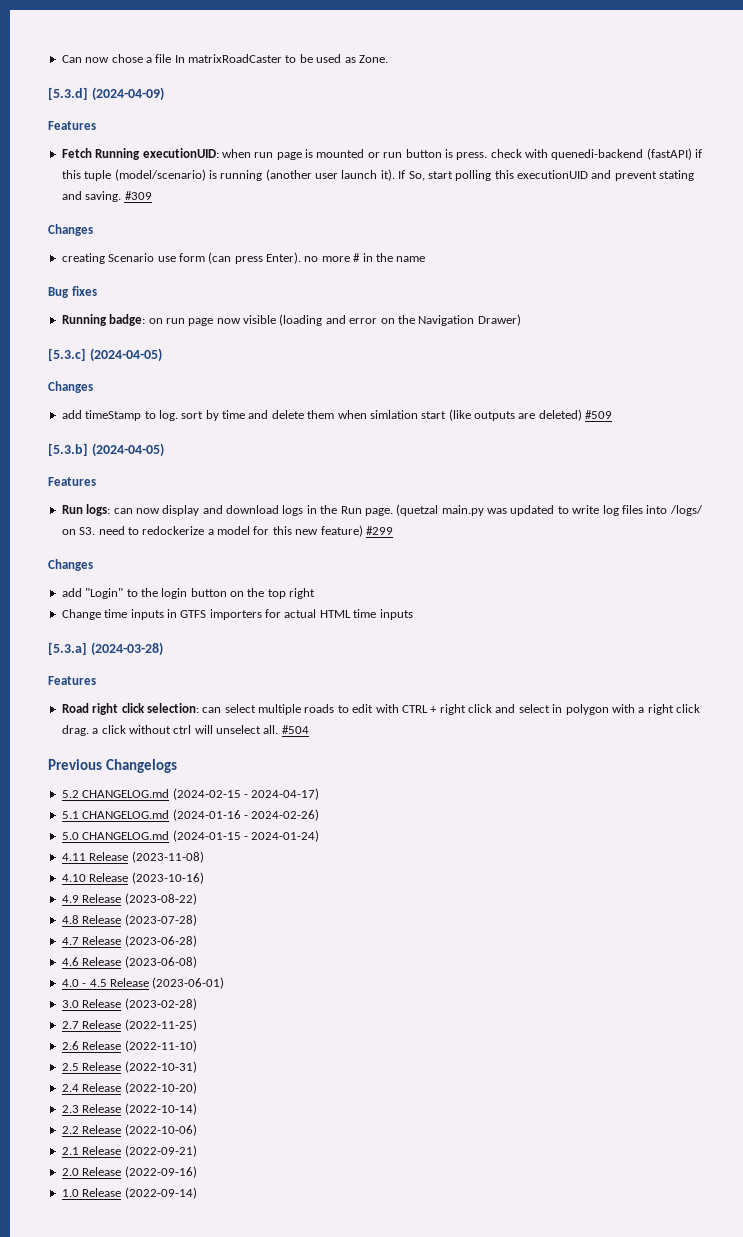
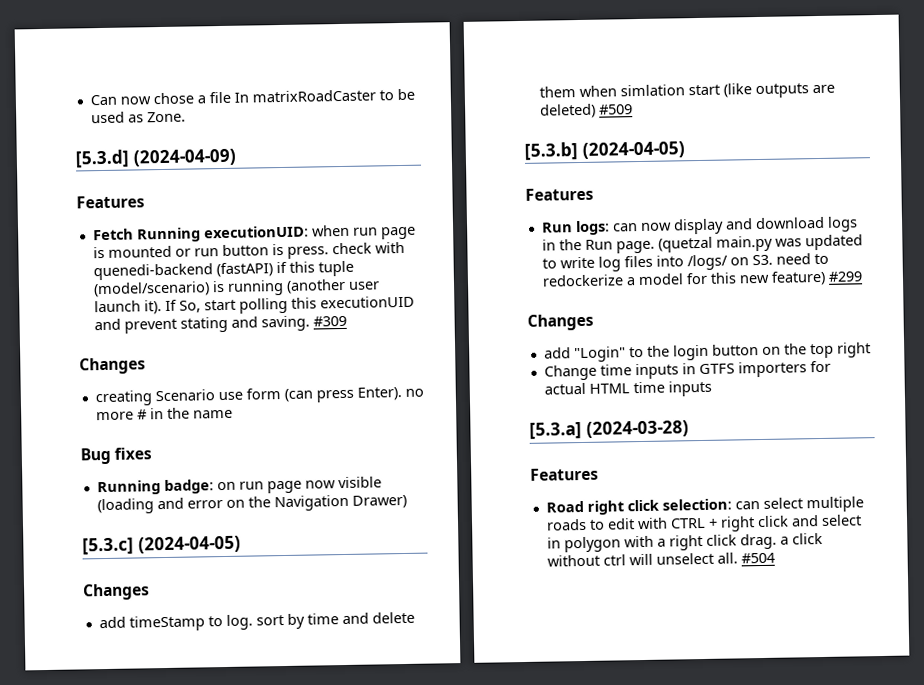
[48,759,177,773] [61,788,320,800] [61,809,320,821] [61,830,320,842] [61,851,204,863] [61,872,204,884] [61,893,197,905] [61,914,197,926] [61,935,197,947] [61,956,197,968] [61,977,225,989] [61,998,197,1010] [61,1019,197,1031] [61,1040,197,1052] [61,1061,197,1073] [61,1082,197,1094] [61,1103,197,1115] [61,1124,197,1136] [61,1145,197,1157] [61,1166,197,1178] [61,1187,197,1199] // Previous Changelogs // 5.2 CHANGELOG.md (2024-02-15 - 2024-04-17) // 5.1 CHANGELOG.md (2024-01-16 - 2024-02-26) // 5.0 CHANGELOG.md (2024-01-15 - 2024-01-24) // 4.11 Release (2023-11-08) // 4.10 Release (2023-10-16) // 4.9 Release (2023-08-22) // 4.8 Release (2023-07-28) // 4.7 Release (2023-06-28) // 4.6 Release (2023-06-08) // 4.0 - 4.5 Release (2023-06-01) // 3.0 Release (2023-02-28) // 2.7 Release (2022-11-25) // 2.6 Release (2022-11-10) // 2.5 Release (2022-10-31) // 2.4 Release (2022-10-20) // 2.3 Release (2022-10-14) // 2.2 Release (2022-10-06) // 2.1 Release (2022-09-21) // 2.0 Release (2022-09-16) // 1.0 Release (2022-09-14) -> (775, 558) none

